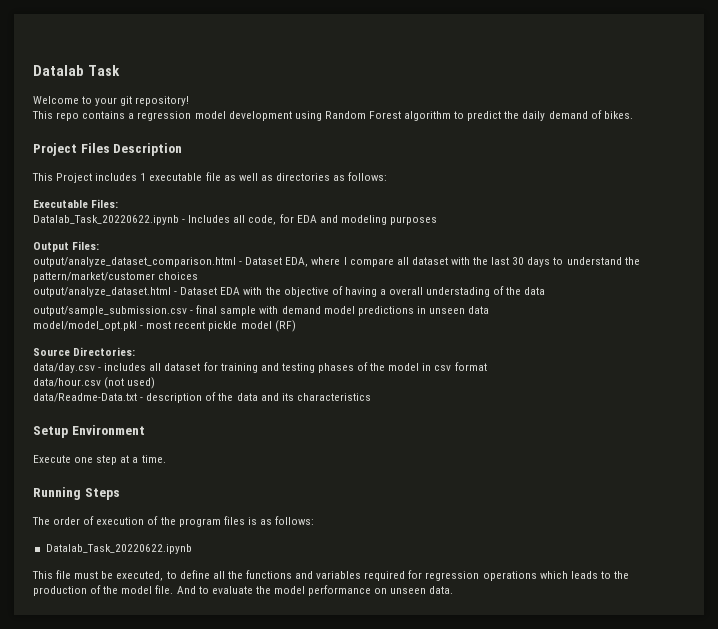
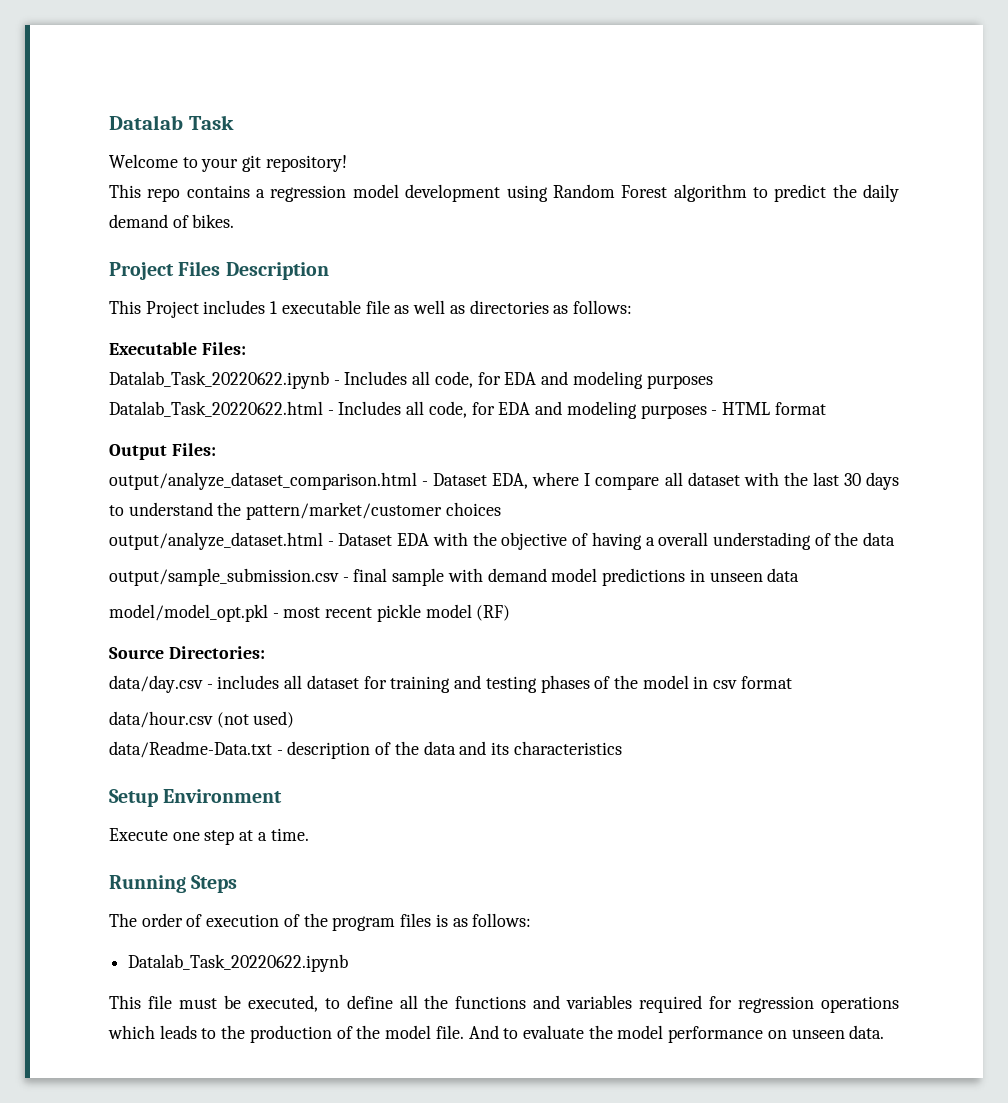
(437, 220) none -> [109,401,826,419] Datalab_Task_20220622.html - Includes all code, for EDA and modeling purposes - HTML format

